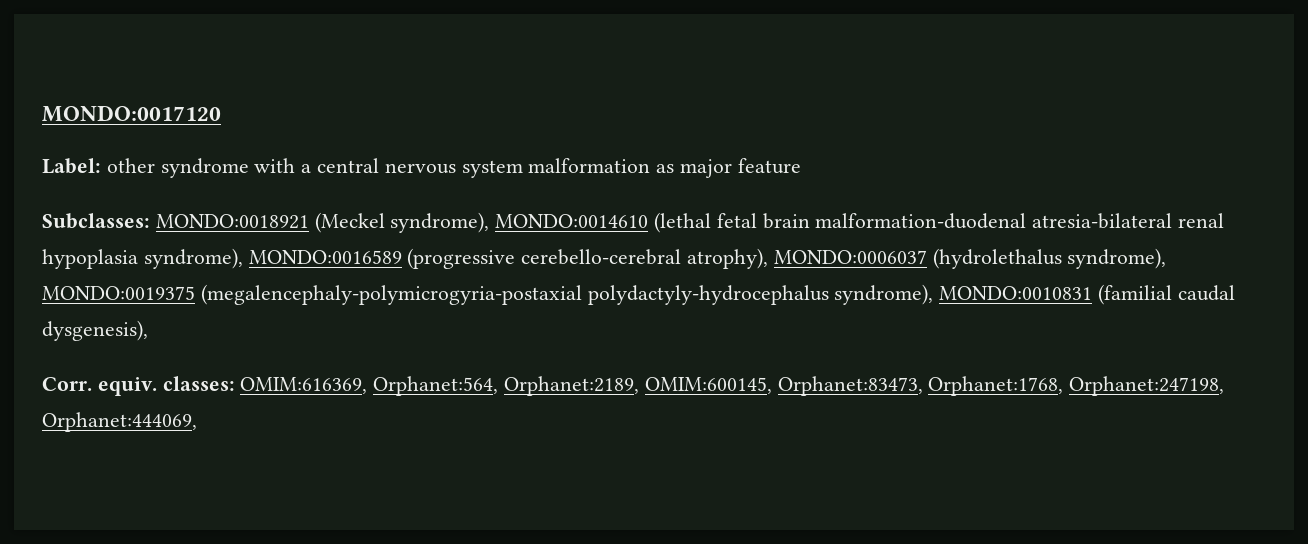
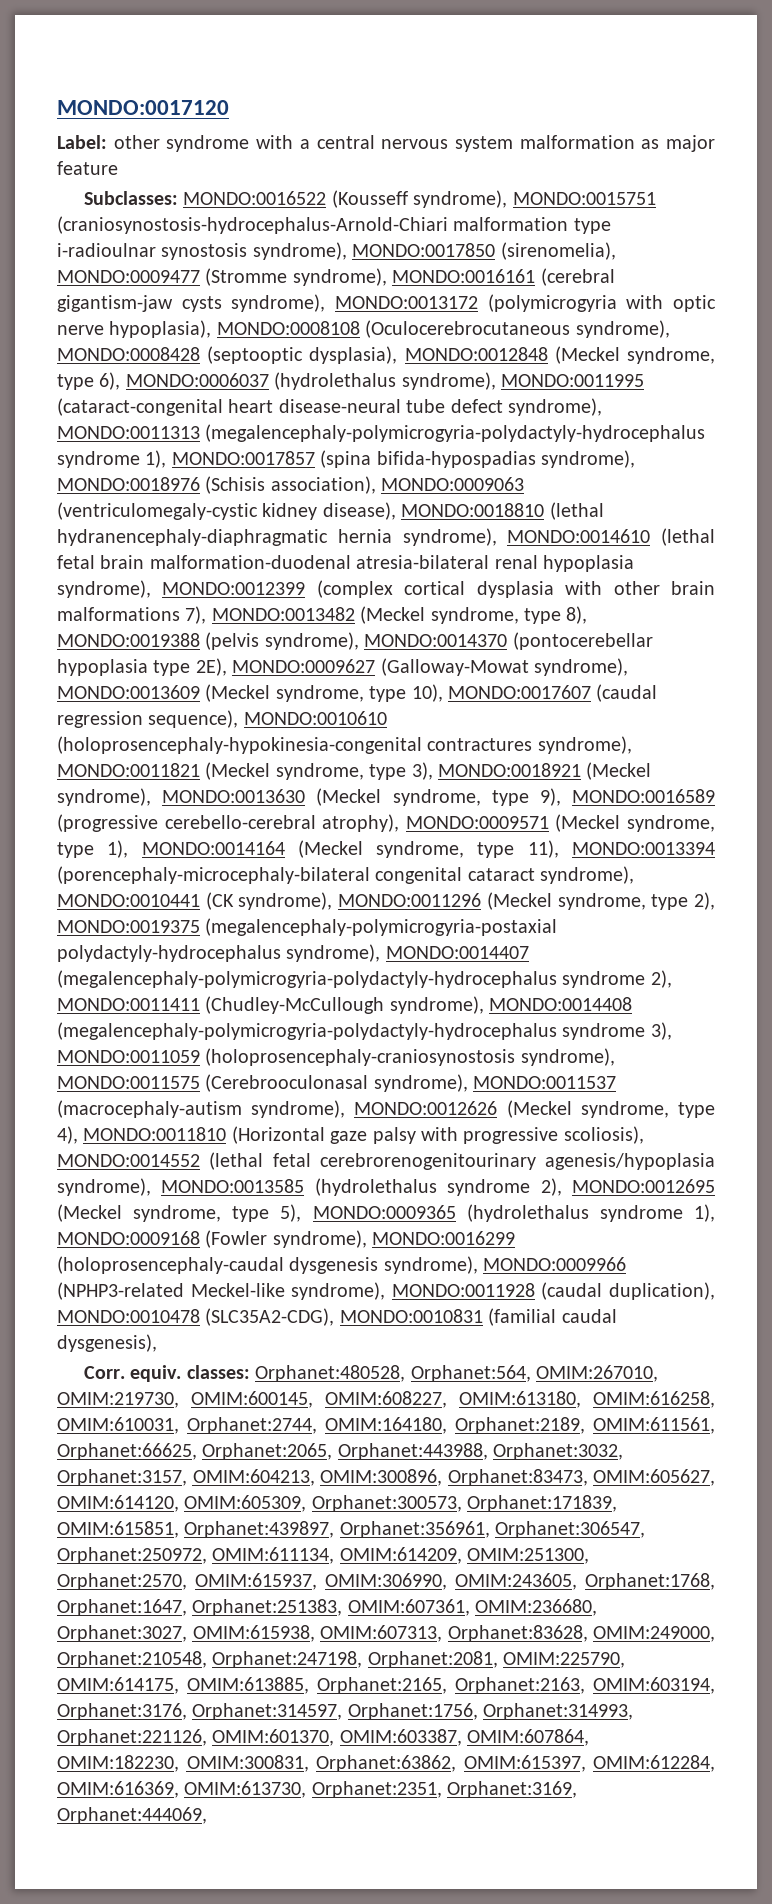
[155,212,385,233] MONDO:0018921 (Meckel -> [183,190,656,208] [57,216,611,234] [57,242,616,260] [57,268,615,286] [57,294,716,312] [57,320,670,338] [57,346,715,364] [57,372,644,390] [57,398,602,416] [57,424,706,442] [57,450,635,468] [57,476,525,494] [57,502,604,520] [57,529,392,546] MONDO:0016522 (Kousseff syndrome), MONDO:0015751 (craniosynostosis-hydrocephalus-Arnold-Chiari malformation type i-radioulnar synostosis syndrome), MONDO:0017850 (sirenomelia), MONDO:0009477 (Stromme syndrome), MONDO:0016161 (cerebral gigantism-jaw cysts syndrome), MONDO:0013172 (polymicrogyria with optic nerve hypoplasia), MONDO:0008108 (Oculocerebrocutaneous syndrome), MONDO:0008428 (septooptic dysplasia), MONDO:0012848 (Meckel syndrome, type 6), MONDO:0006037 (hydrolethalus syndrome), MONDO:0011995 (cataract-congenital heart disease-neural tube defect syndrome), MONDO:0011313 (megalencephaly-polymicrogyria-polydactyly-hydrocephalus syndrome 1), MONDO:0017857 (spina bifida-hypospadias syndrome), MONDO:0018976 (Schisis association), MONDO:0009063 (ventriculomegaly-cystic kidney disease), MONDO:0018810 (lethal hydranencephaly-diaphragmatic hernia
[248,248,1167,269] [42,284,934,305] MONDO:0016589 (progressive cerebello-cerebral atrophy), MONDO:0006037 (hydrolethalus syndrome), MONDO:0019375 (megalencephaly-polymicrogyria-postaxial polydactyly-hydrocephalus syndrome), -> [162,580,715,598] [57,606,588,624] [57,632,653,650] [57,658,628,676] [57,684,658,702] [57,710,387,728] [57,736,632,754] [57,762,652,780] [57,788,716,806] [57,814,716,832] [57,840,715,858] [57,866,635,884] [57,892,715,910] [57,918,558,936] [57,944,529,962] [57,970,672,988] [57,996,633,1014] [57,1022,672,1040] [57,1048,615,1066] [57,1074,617,1092] [57,1100,715,1118] [57,1126,644,1144] [57,1152,715,1170] [57,1178,715,1196] [57,1204,715,1222] [57,1230,516,1248] [57,1256,627,1274] [57,1282,716,1300] [57,1308,335,1326] MONDO:0012399 (complex cortical dysplasia with other brain malformations 7), MONDO:0013482 (Meckel syndrome, type 8), MONDO:0019388 (pelvis syndrome), MONDO:0014370 (pontocerebellar hypoplasia type 2E), MONDO:0009627 (Galloway-Mowat syndrome), MONDO:0013609 (Meckel syndrome, type 10), MONDO:0017607 (caudal regression sequence), MONDO:0010610 (holoprosencephaly-hypokinesia-congenital contractures syndrome), MONDO:0011821 (Meckel syndrome, type 3), MONDO:0018921 (Meckel syndrome), MONDO:0013630 (Meckel syndrome, type 9), MONDO:0016589 (progressive cerebello-cerebral atrophy), MONDO:0009571 (Meckel syndrome, type 1), MONDO:0014164 (Meckel syndrome, type 11), MONDO:0013394 (porencephaly-microcephaly-bilateral congenital cataract syndrome), MONDO:0010441 (CK syndrome), MONDO:0011296 (Meckel syndrome, type 2), MONDO:0019375 (megalencephaly-polymicrogyria-postaxial polydactyly-hydrocephalus syndrome), MONDO:0014407 (megalencephaly-polymicrogyria-polydactyly-hydrocephalus syndrome 2), MONDO:0011411 (Chudley-McCullough syndrome), MONDO:0014408 (megalencephaly-polymicrogyria-polydactyly-hydrocephalus syndrome 3), MONDO:0011059 (holoprosencephaly-craniosynostosis syndrome), MONDO:0011575 (Cerebrooculonasal syndrome), MONDO:0011537 (macrocephaly-autism syndrome), MONDO:0012626 (Meckel syndrome, type 4), MONDO:0011810 (Horizontal gaze palsy with progressive scoliosis), MONDO:0014552 (lethal fetal cerebrorenogenitourinary agenesis/hypoplasia syndrome), MONDO:0013585 (hydrolethalus syndrome 2), MONDO:0012695 (Meckel syndrome, type 5), MONDO:0009365 (hydrolethalus syndrome 1), MONDO:0009168 (Fowler syndrome), MONDO:0016299 (holoprosencephaly-caudal dysgenesis syndrome), MONDO:0009966 (NPHP3-related Meckel-like syndrome), MONDO:0011928 (caudal duplication), MONDO:0010478 (SLC35A2-CDG),
[240,376,1225,396] OMIM:616369, Orphanet:564, Orphanet:2189, OMIM:600145, Orphanet:83473, Orphanet:1768, Orphanet:247198, -> [255,1365,658,1382] [57,1391,715,1408] [57,1417,715,1434] [57,1443,624,1460] [57,1469,715,1486] [57,1495,618,1512] [57,1521,646,1538] [57,1547,590,1564] [57,1573,715,1590] [57,1599,598,1616] [57,1625,715,1642] [57,1651,626,1668] [57,1677,715,1694] [57,1703,634,1720] [57,1729,590,1746] [57,1755,715,1772] [57,1781,578,1798] Orphanet:480528, Orphanet:564, OMIM:267010, OMIM:219730, OMIM:600145, OMIM:608227, OMIM:613180, OMIM:616258, OMIM:610031, Orphanet:2744, OMIM:164180, Orphanet:2189, OMIM:611561, Orphanet:66625, Orphanet:2065, Orphanet:443988, Orphanet:3032, Orphanet:3157, OMIM:604213, OMIM:300896, Orphanet:83473, OMIM:605627, OMIM:614120, OMIM:605309, Orphanet:300573, Orphanet:171839, OMIM:615851, Orphanet:439897, Orphanet:356961, Orphanet:306547, Orphanet:250972, OMIM:611134, OMIM:614209, OMIM:251300, Orphanet:2570, OMIM:615937, OMIM:306990, OMIM:243605, Orphanet:1768, Orphanet:1647, Orphanet:251383, OMIM:607361, OMIM:236680, Orphanet:3027, OMIM:615938, OMIM:607313, Orphanet:83628, OMIM:249000, Orphanet:210548, Orphanet:247198, Orphanet:2081, OMIM:225790, OMIM:614175, OMIM:613885, Orphanet:2165, Orphanet:2163, OMIM:603194, Orphanet:3176, Orphanet:314597, Orphanet:1756, Orphanet:314993, Orphanet:221126, OMIM:601370, OMIM:603387, OMIM:607864, OMIM:182230, OMIM:300831, Orphanet:63862, OMIM:615397, OMIM:612284, OMIM:616369, OMIM:613730, Orphanet:2351, Orphanet:3169,

